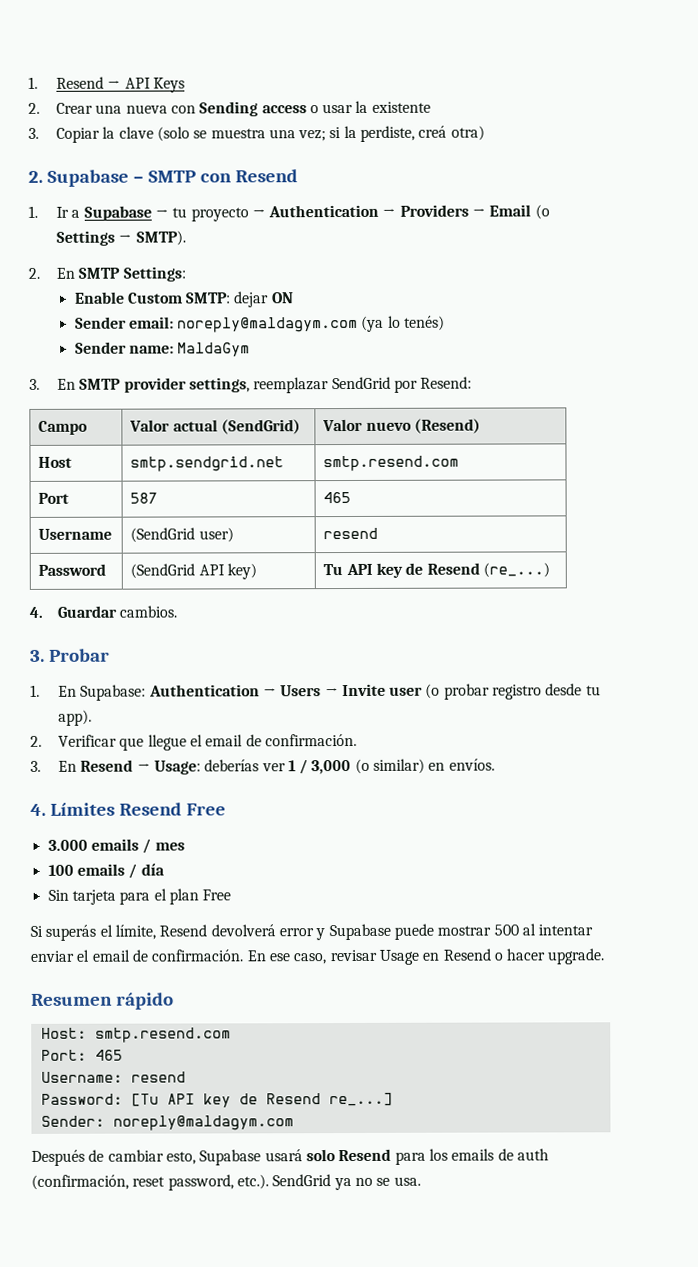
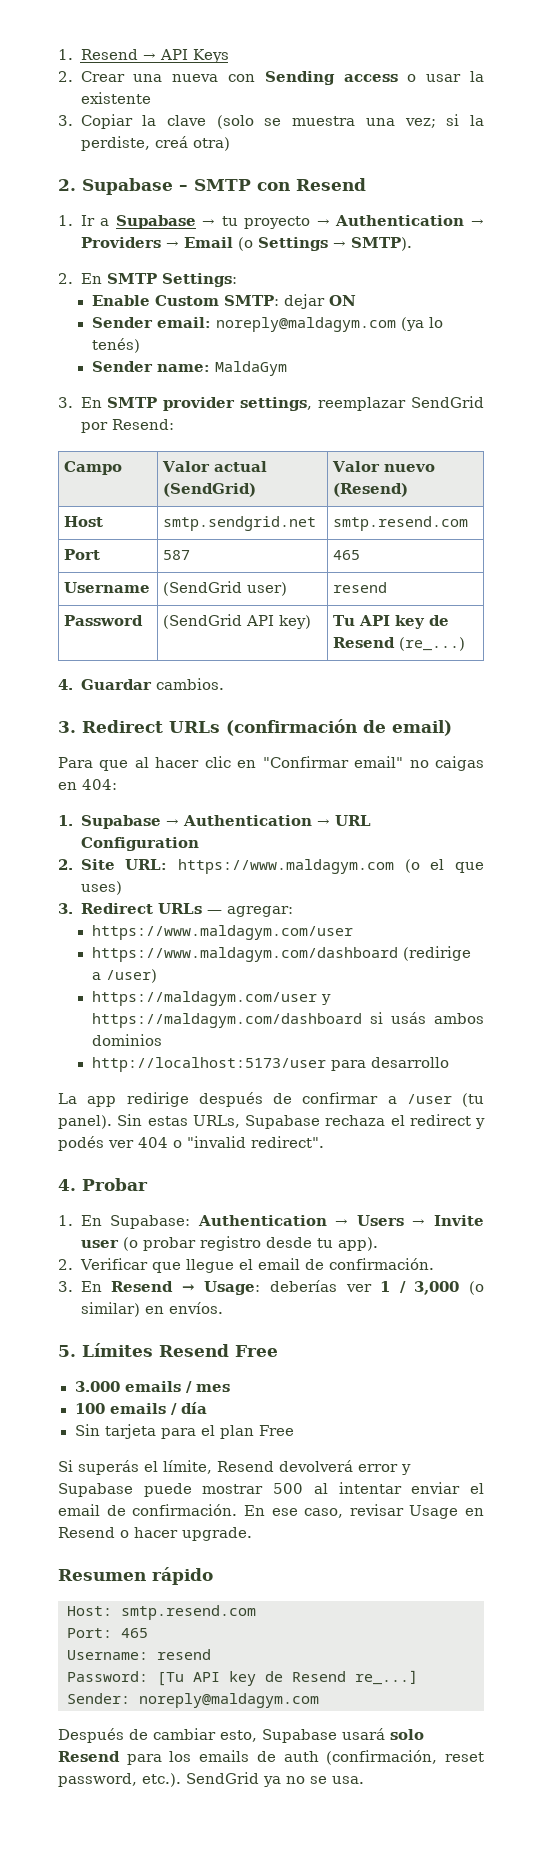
(45, 655) none -> [82,719,452,736] [58,756,485,771] [58,779,117,790] [58,815,371,829] [80,837,199,851] [58,859,484,874] [80,881,122,895] [58,903,293,917] [91,925,353,940] [91,946,471,962] [91,969,157,983] [91,991,331,1006] [91,1012,485,1028] [91,1034,162,1046] [91,1057,449,1072] [58,1092,484,1107] [58,1114,485,1129] [58,1136,324,1151] [58,1179,76,1191] Redirect URLs (confirmación de email) // Para que al hacer clic en "Confirmar email" no caigas en 404: // 1. Supabase → Authentication → URL Configuration // 2. Site URL: https://www.maldagym.com (o el que uses) // 3. Redirect URLs — agregar: // https://www.maldagym.com/user // https://www.maldagym.com/dashboard (redirige a /user) // https://maldagym.com/user y https://maldagym.com/dashboard si usás ambos dominios // http://localhost:5173/user para desarrollo // La app redirige después de confirmar a /user (tu panel). Sin estas URLs, Supabase rechaza el redirect y podés ver 404 o "invalid redirect". // 4.
[30,803,46,816] 4. -> [58,1345,76,1357] 5.

